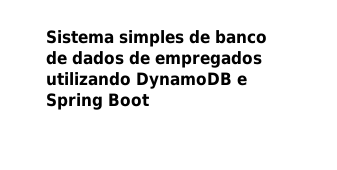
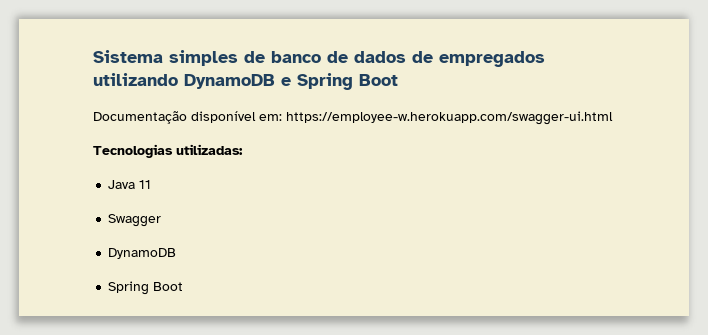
(149, 100) none -> [93,111,613,125] [93,144,243,158] [108,180,152,189] [108,214,162,227] [108,248,177,259] [108,281,184,295] // Documentação disponível em: https://employee-w.herokuapp.com/swagger-ui.html // Tecnologias utilizadas: // Java 11 // Swagger // DynamoDB // Spring Boot

